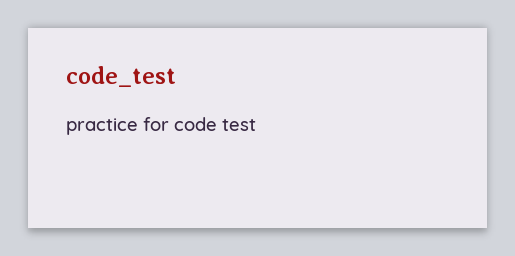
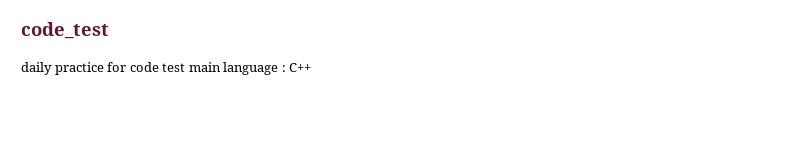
(176, 76) none -> [21,62,52,75] daily
(256, 125) none -> [188,62,312,75] main language : C++

